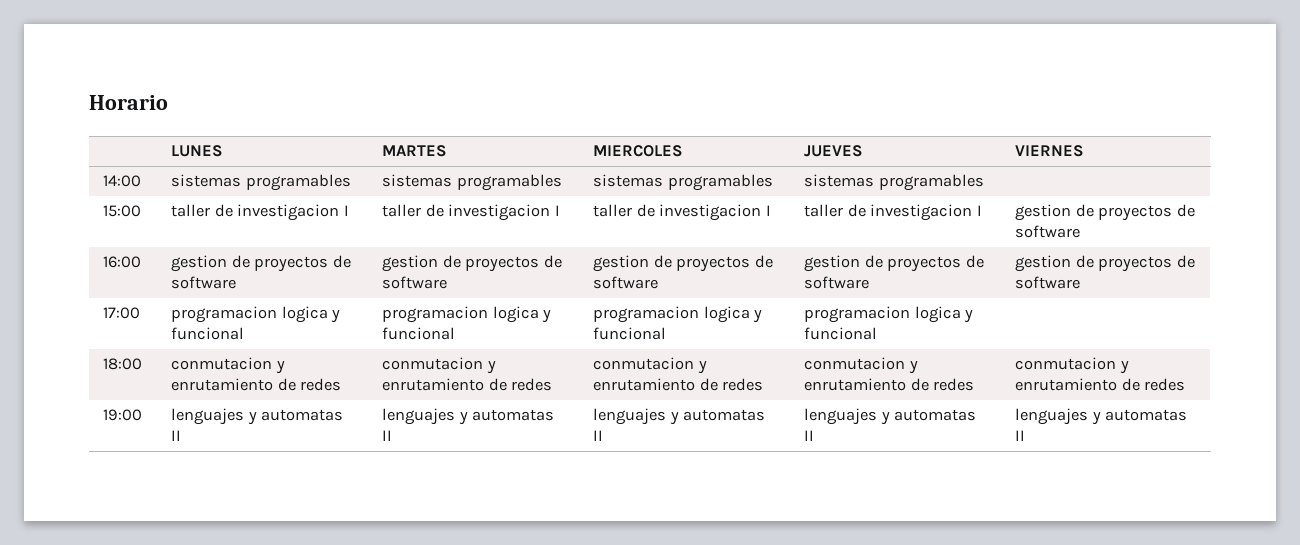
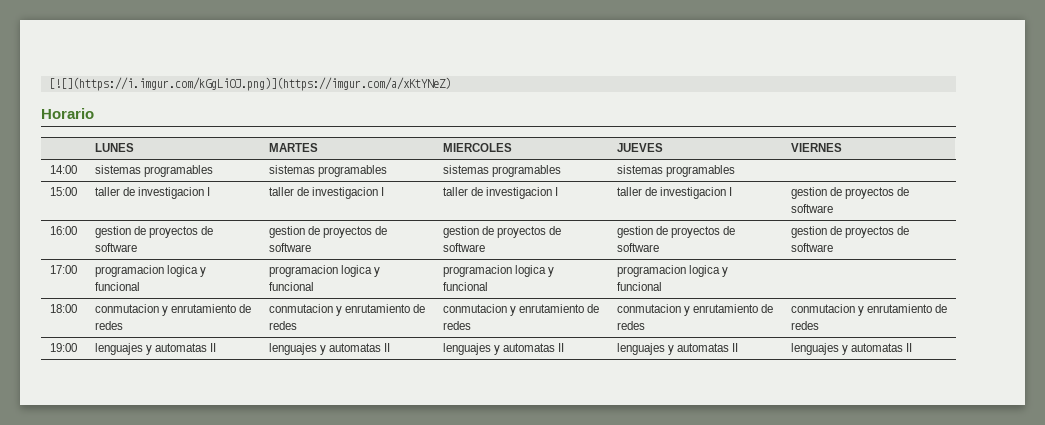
(89, 102) none -> [48,77,451,91] [![](https://i.imgur.com/kGgLiOJ.png)](https://imgur.com/a/xKtYNeZ) //

